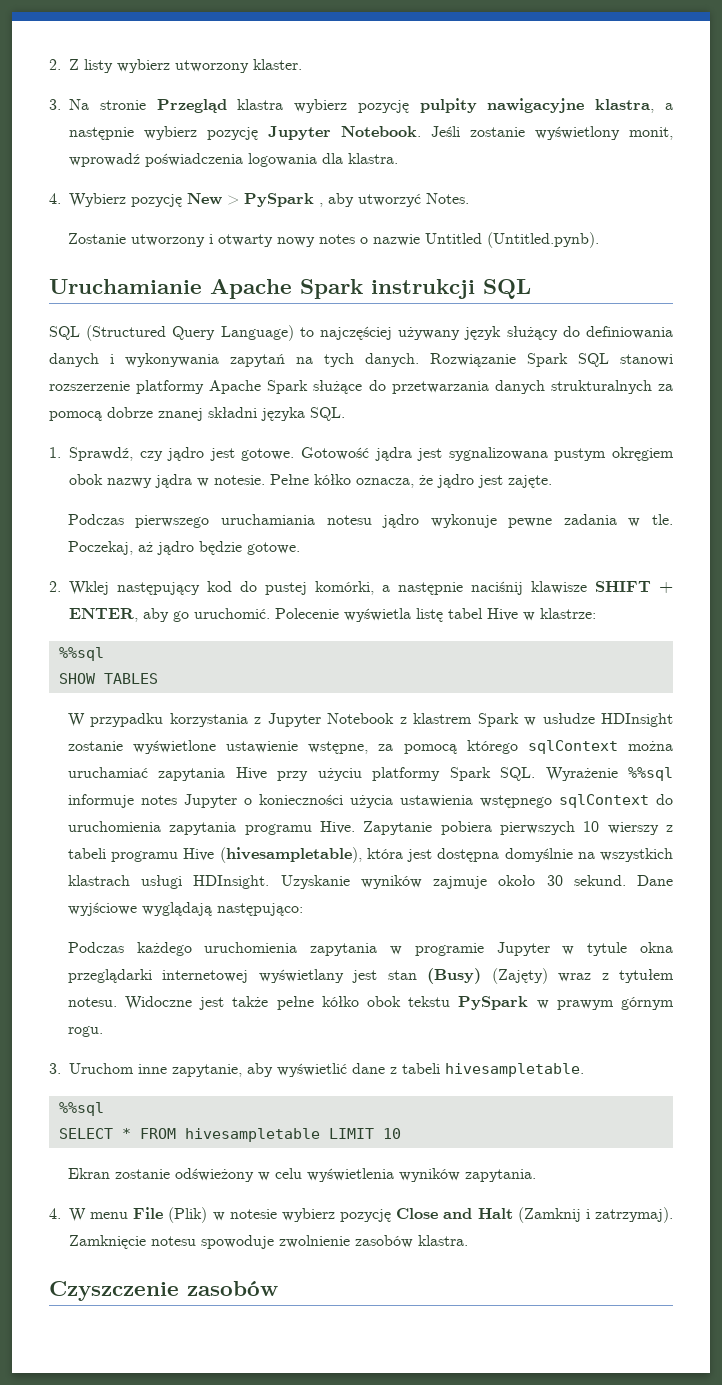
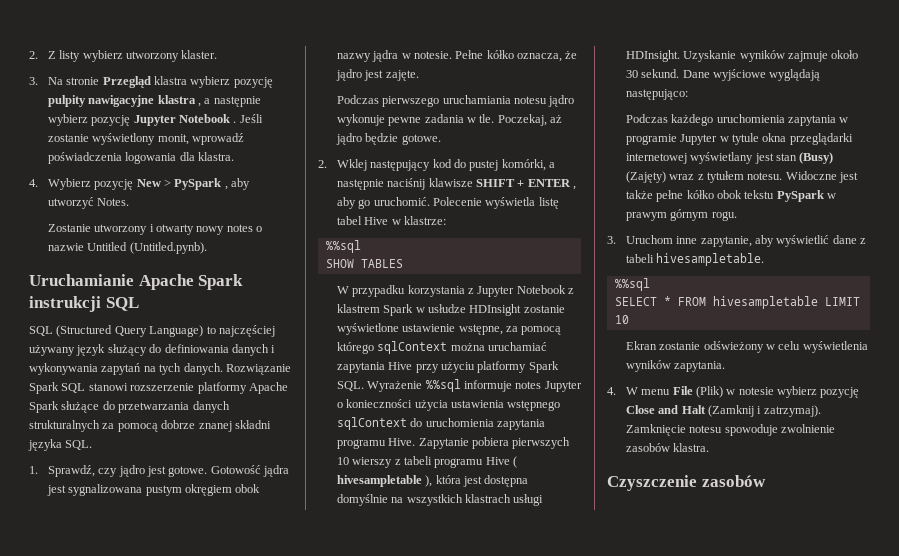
[595,99,655,113] klastra, -> [157,95,201,107] klastra ,
[341,126,421,137] Notebook. -> [178,114,237,123] Notebook .
[69,608,138,622] ENTER, -> [527,179,577,190] ENTER ,
[219,847,362,863] (hivesampletable), -> [513,456,518,468] [336,475,433,487] ( hivesampletable ),

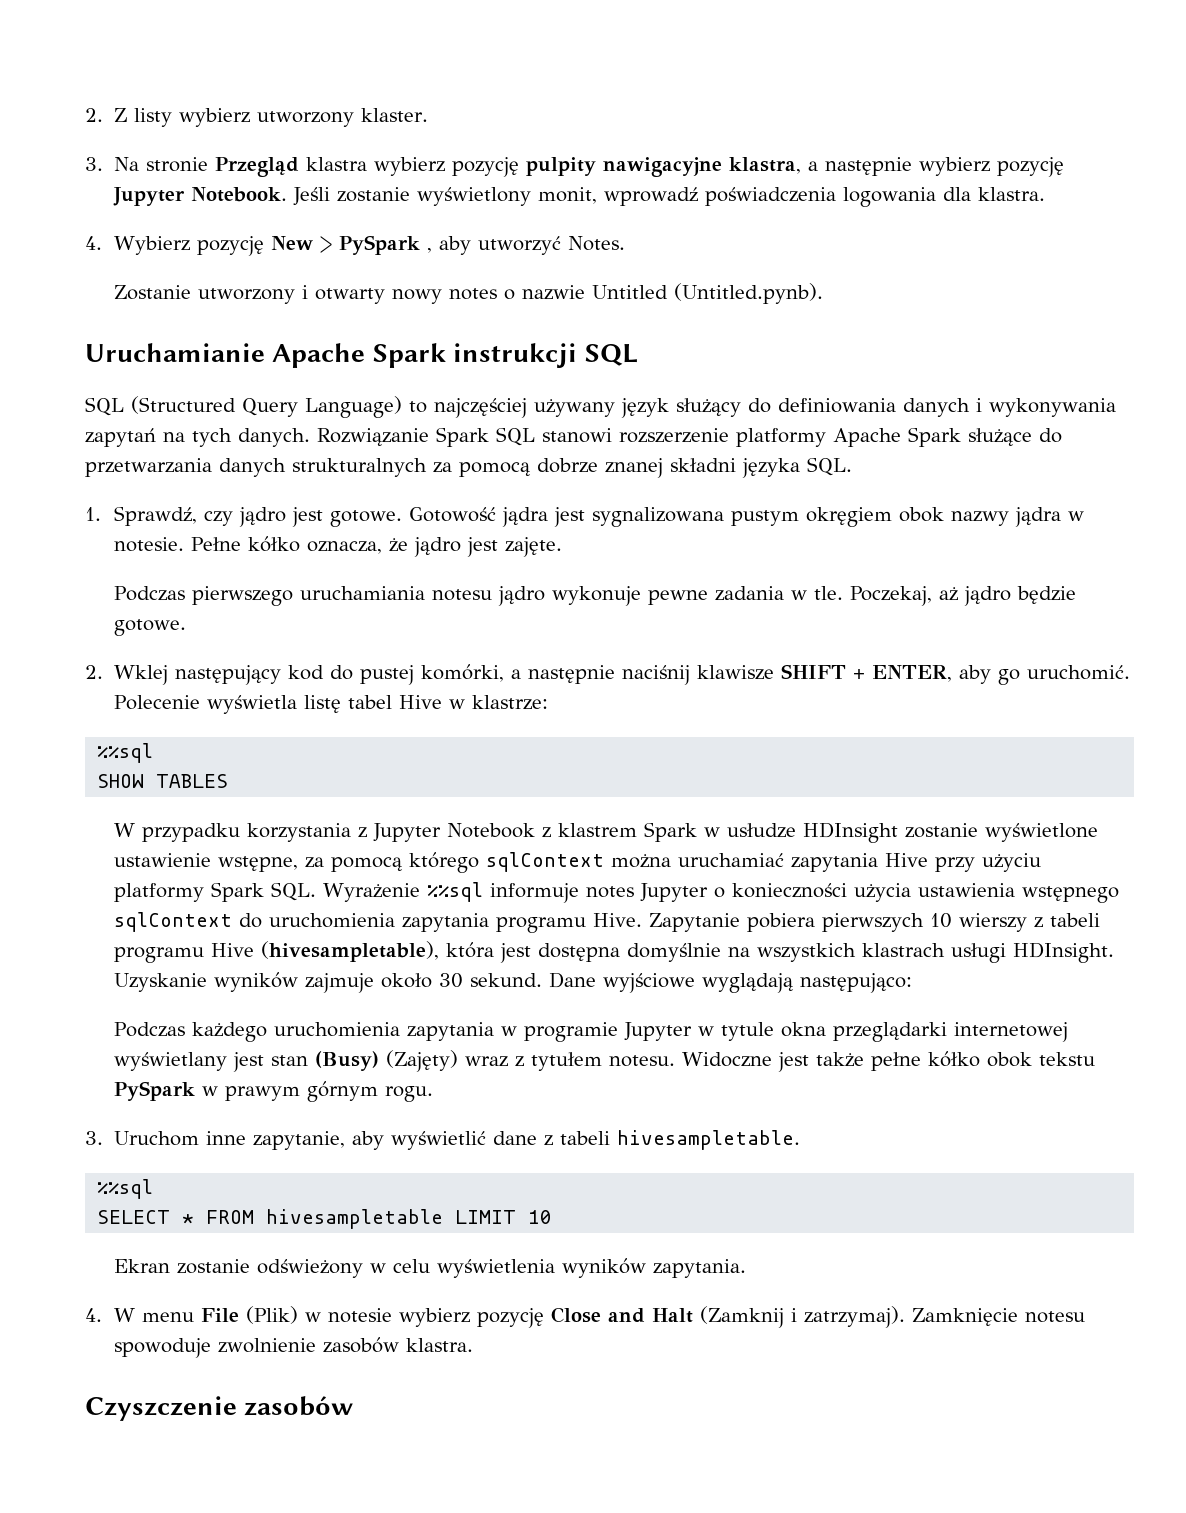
[157,95,201,107] klastra , -> [728,157,801,174] klastra,
[178,114,237,123] Notebook . -> [190,187,287,202] Notebook.
[527,179,577,190] ENTER , -> [871,665,952,682] ENTER,
[513,456,518,468] [336,475,433,487] ( hivesampletable ), -> [260,941,439,962] (hivesampletable),

